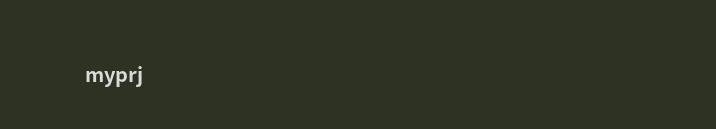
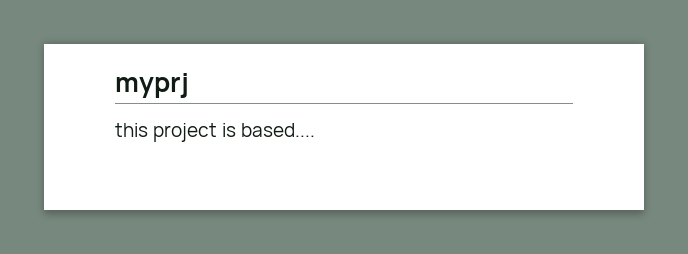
(143, 76) none -> [115,123,316,142] // this project is based....

